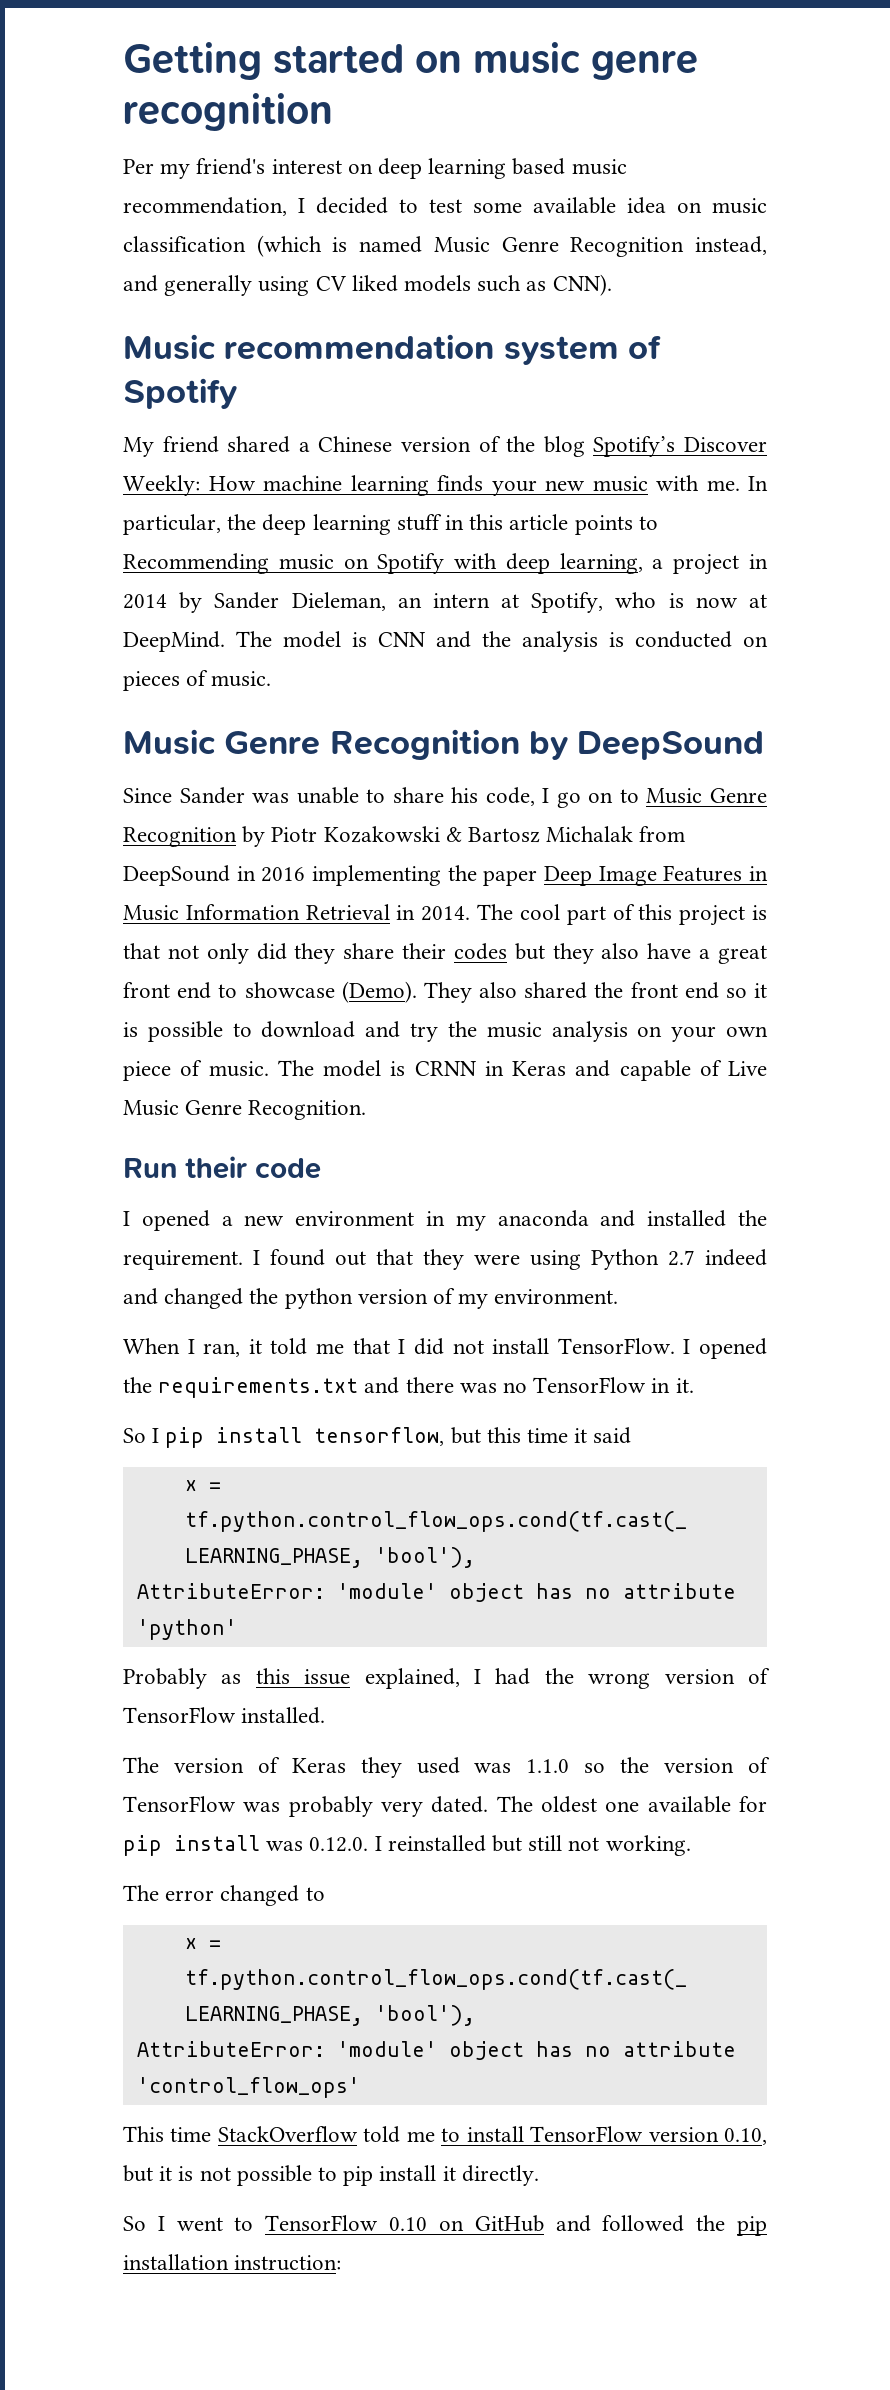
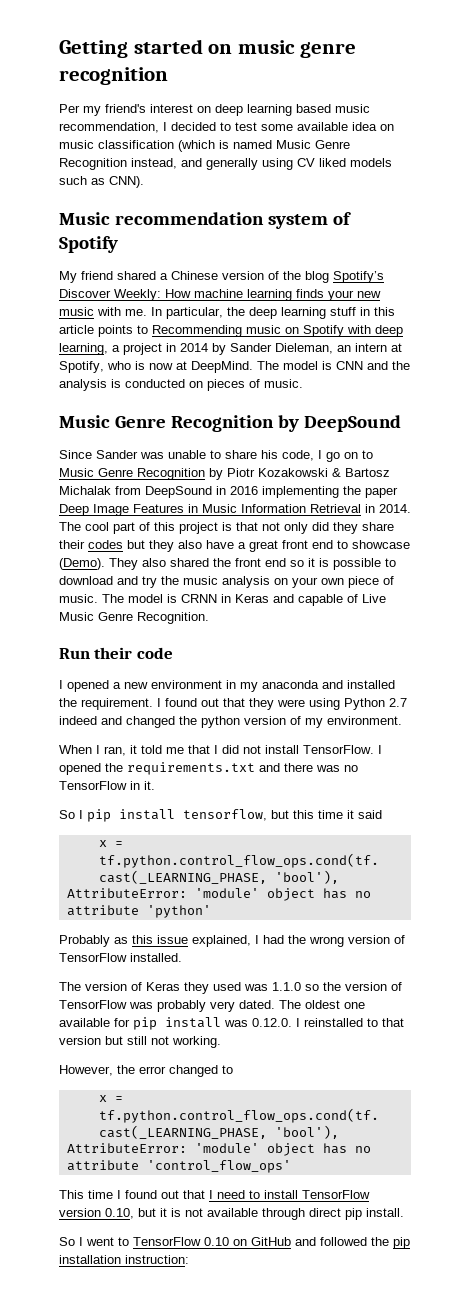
(486, 1843) none -> [367,1018,404,1027] [59,1036,101,1045] to that version
[123,1885,159,1901] The -> [59,1065,135,1076] However, the
[217,2126,435,2143] StackOverflow told me -> [117,1190,245,1199] I found out that I need
[236,2165,539,2186] possible to pip install it directly. -> [207,1208,404,1220] available through direct pip install.

